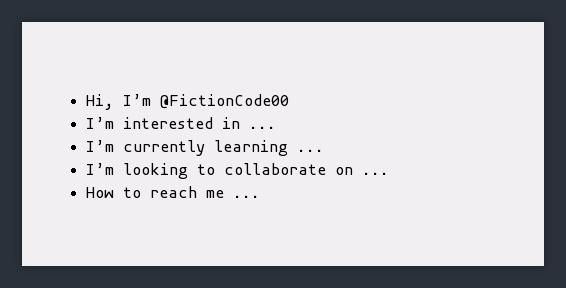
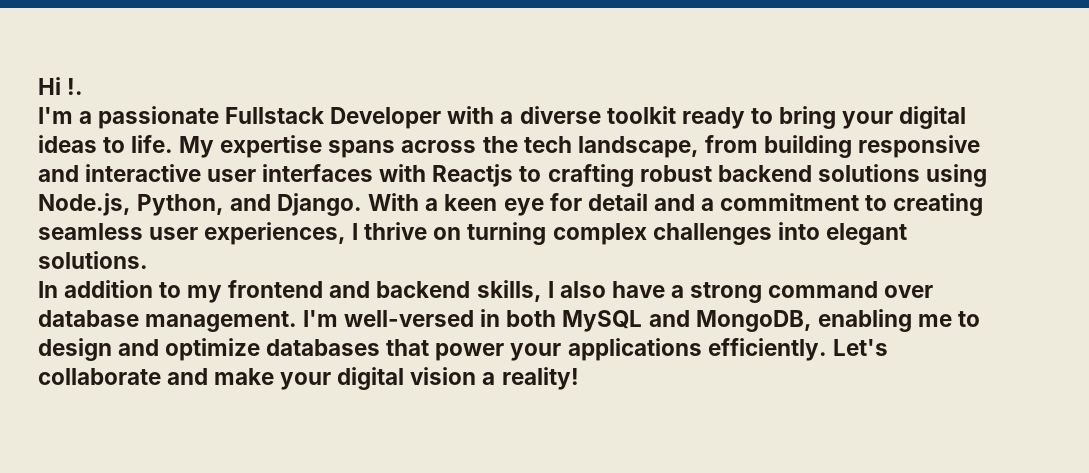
[86,94,290,110] [86,117,277,129] [86,140,325,156] [86,163,390,179] [86,186,261,198] Hi, I’m @FictionCode00 // I’m interested in ... // I’m currently learning ... // I’m looking to collaborate on ... // How to reach me ... -> [38,77,84,95] [38,106,966,129] [38,135,980,158] [38,164,987,187] [38,193,984,216] [38,222,907,245] [38,251,148,269] [38,280,934,303] [38,309,980,332] [38,338,888,361] [38,367,579,390] Hi !. // I'm a passionate Fullstack Developer with a diverse toolkit ready to bring your digital ideas to life. My expertise spans across the tech landscape, from building responsive and interactive user interfaces with Reactjs to crafting robust backend solutions using Node.js, Python, and Django. With a keen eye for detail and a commitment to creating seamless user experiences, I thrive on turning complex challenges into elegant solutions. // In addition to my frontend and backend skills, I also have a strong command over database management. I'm well-versed in both MySQL and MongoDB, enabling me to design and optimize databases that power your applications efficiently. Let's collaborate and make your digital vision a reality!

